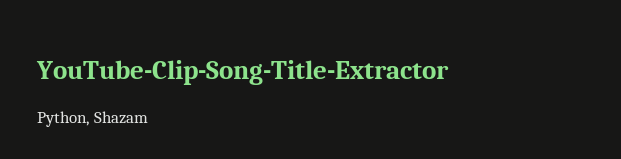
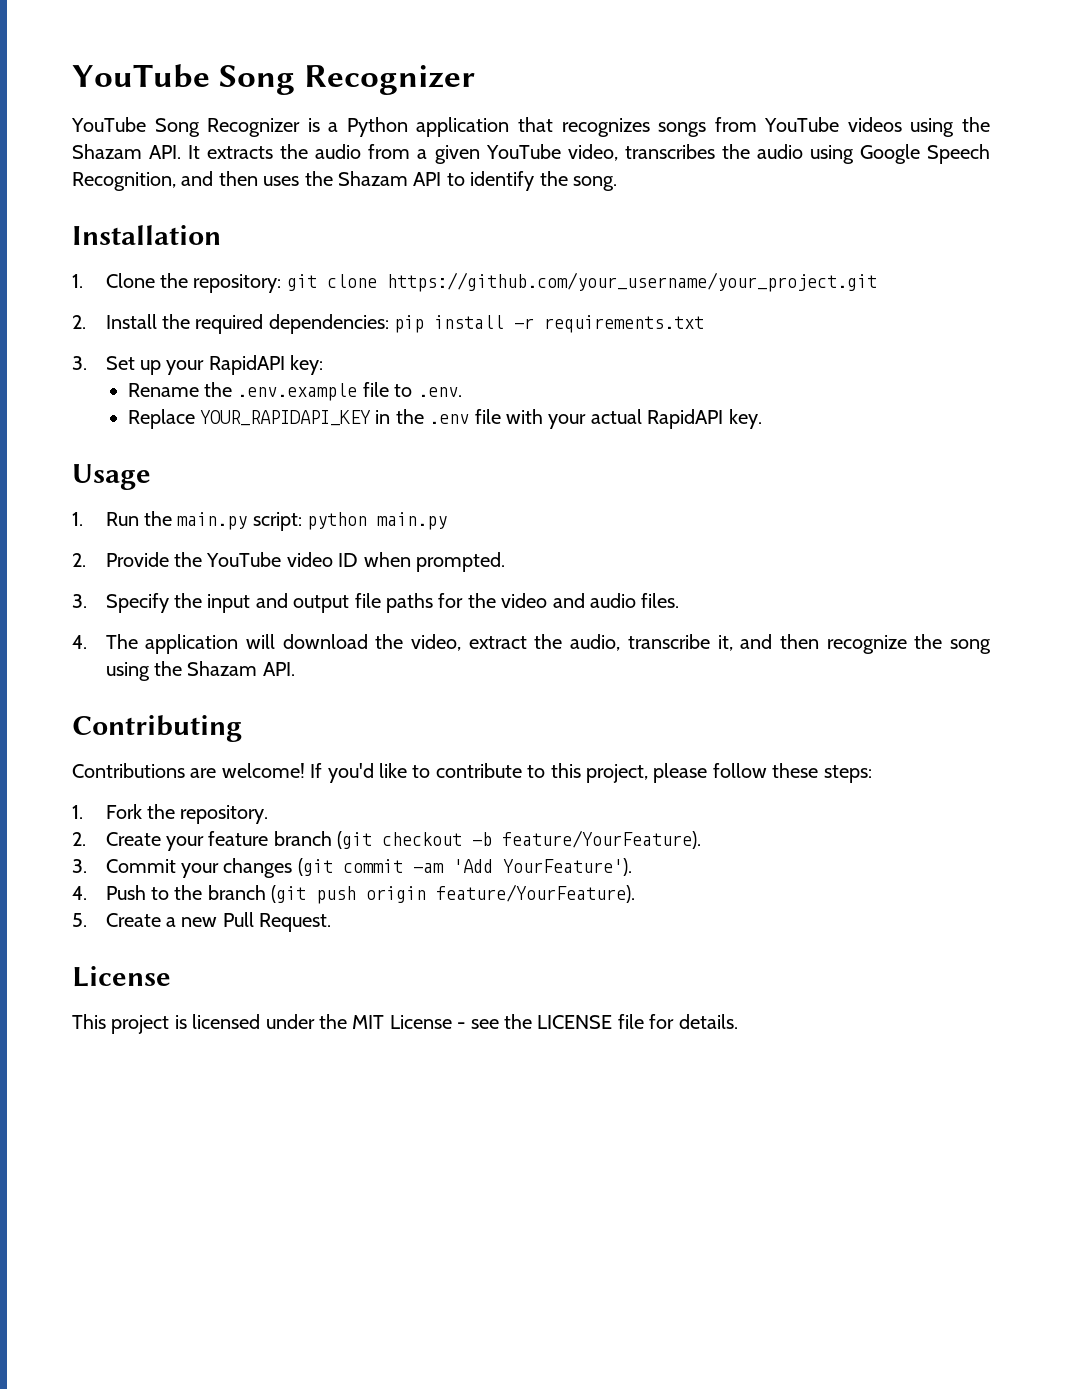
[36,60,449,85] [37,111,148,127] YouTube-Clip-Song-Title-Extractor // Python, Shazam -> [72,64,476,95] [71,117,990,137] [72,144,990,164] [72,171,617,191] [72,225,221,245] [72,272,877,293] [72,314,705,334] [72,355,324,375] [127,382,462,401] [127,409,762,429] [72,464,151,490] [72,511,448,531] [72,552,506,572] [72,593,680,613] [72,634,991,654] [105,661,295,681] [72,715,242,742] [72,763,872,783] [72,804,269,824] [72,830,702,851] [72,858,632,878] [72,884,636,904] [72,912,332,932] [72,966,171,987] [72,1014,738,1034] YouTube Song Recognizer // YouTube Song Recognizer is a Python application that recognizes songs from YouTube videos using the Shazam API. It extracts the audio from a given YouTube video, transcribes the audio using Google Speech Recognition, and then uses the Shazam API to identify the song. // Installation // 1. Clone the repository: git clone https://github.com/your_username/your_project.git // 2. Install the required dependencies: pip install -r requirements.txt // 3. Set up your RapidAPI key: // Rename the .env.example file to .env. // Replace YOUR_RAPIDAPI_KEY in the .env file with your actual RapidAPI key. // Usage // 1. Run the main.py script: python main.py // 2. Provide the YouTube video ID when prompted. // 3. Specify the input and output file paths for the video and audio files. // 4. The application will download the video, extract the audio, transcribe it, and then recognize the song using the Shazam API. // Contributing // Contributions are welcome! If you'd like to contribute to this project, please follow these steps: // 1. Fork the repository. // 2. Create your feature branch (git checkout -b feature/YourFeature). // 3. Commit your changes (git commit -am 'Add YourFeature'). // 4. Push to the branch (git push origin feature/YourFeature). // 5. Create a new Pull Request. // License // This project is licensed under the MIT License - see the LICENSE file for details.

